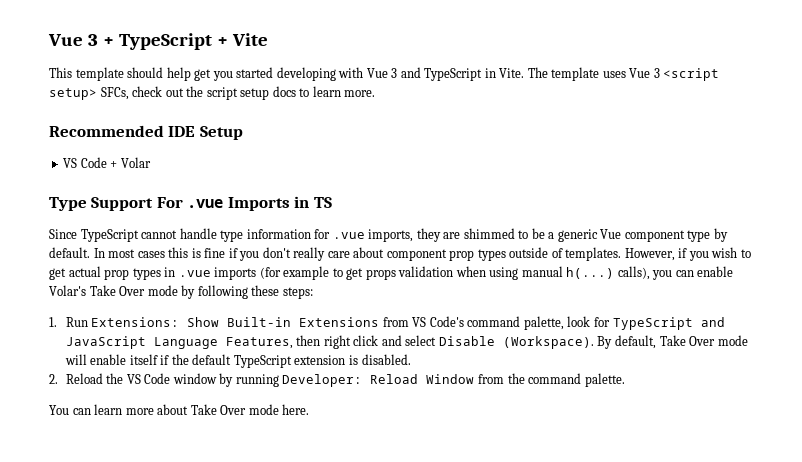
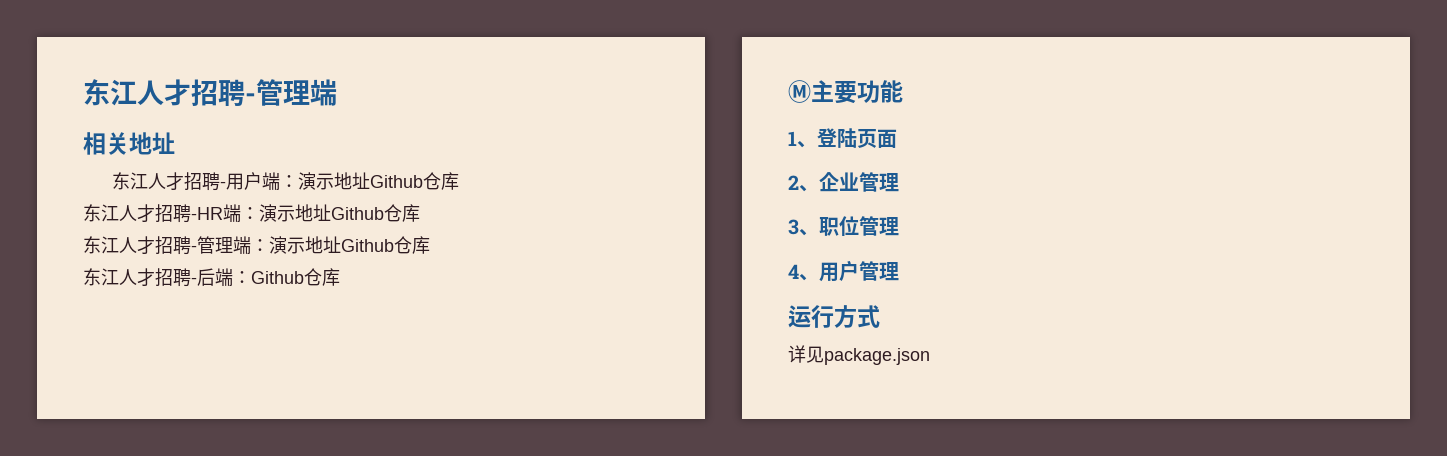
[48,33,268,50] [49,67,720,81] [49,86,376,100] [49,125,243,140] [63,157,151,168] [49,196,332,211] [49,228,728,242] [49,247,751,261] [49,266,734,280] [49,285,313,299] [49,316,725,330] [65,335,748,349] [64,354,411,368] [49,373,625,387] [49,404,310,415] Vue 3 + TypeScript + Vite // This template should help get you started developing with Vue 3 and TypeScript in Vite. The template uses Vue 3 <script setup> SFCs, check out the script setup docs to learn more. // Recommended IDE Setup // VS Code + Volar // Type Support For .vue Imports in TS // Since TypeScript cannot handle type information for .vue imports, they are shimmed to be a generic Vue component type by default. In most cases this is fine if you don't really care about component prop types outside of templates. However, if you wish to get actual prop types in .vue imports (for example to get props validation when using manual h(...) calls), you can enable Volar's Take Over mode by following these steps: // 1. Run Extensions: Show Built-in Extensions from VS Code's command palette, look for TypeScript and JavaScript Language Features, then right click and select Disable (Workspace). By default, Take Over mode will enable itself if the default TypeScript extension is disabled. // 2. Reload the VS Code window by running Developer: Reload Window from the command palette. // You can learn more about Take Over mode here. -> [83,79,337,106] [83,132,175,155] [112,172,460,191] [83,204,420,223] [83,236,430,255] [83,268,340,287] [788,80,903,104] [788,128,897,148] [788,172,899,192] [788,216,899,236] [788,260,899,282] [788,305,880,328] [788,345,930,365] 东江人才招聘-管理端 // 相关地址 // 东江人才招聘-用户端：演示地址Github仓库 // 东江人才招聘-HR端：演示地址Github仓库 // 东江人才招聘-管理端：演示地址Github仓库 // 东江人才招聘-后端：Github仓库 // Ⓜ主要功能 // 1、登陆页面 // 2、企业管理 // 3、职位管理 // 4、用户管理 // 运行方式 // 详见package.json

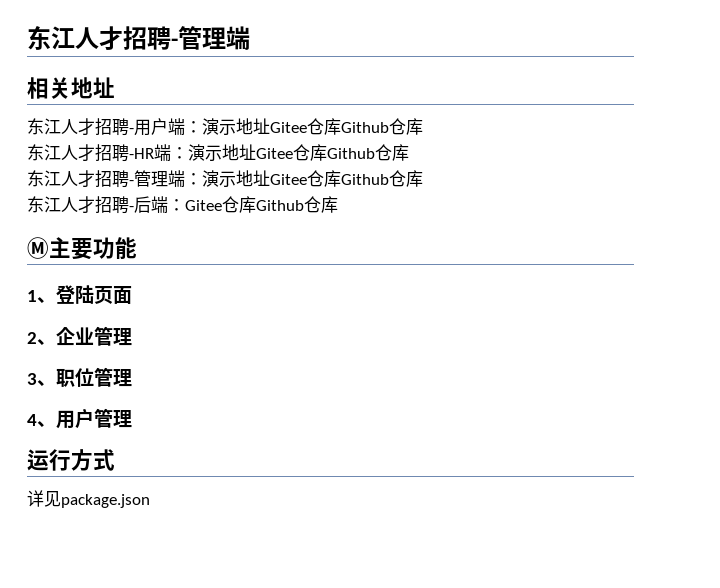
(371, 180) none -> [270,118,341,135] Gitee仓库
(331, 212) none -> [256,144,327,161] Gitee仓库
(341, 244) none -> [270,170,341,187] Gitee仓库
(251, 277) none -> [185,196,256,213] Gitee仓库

